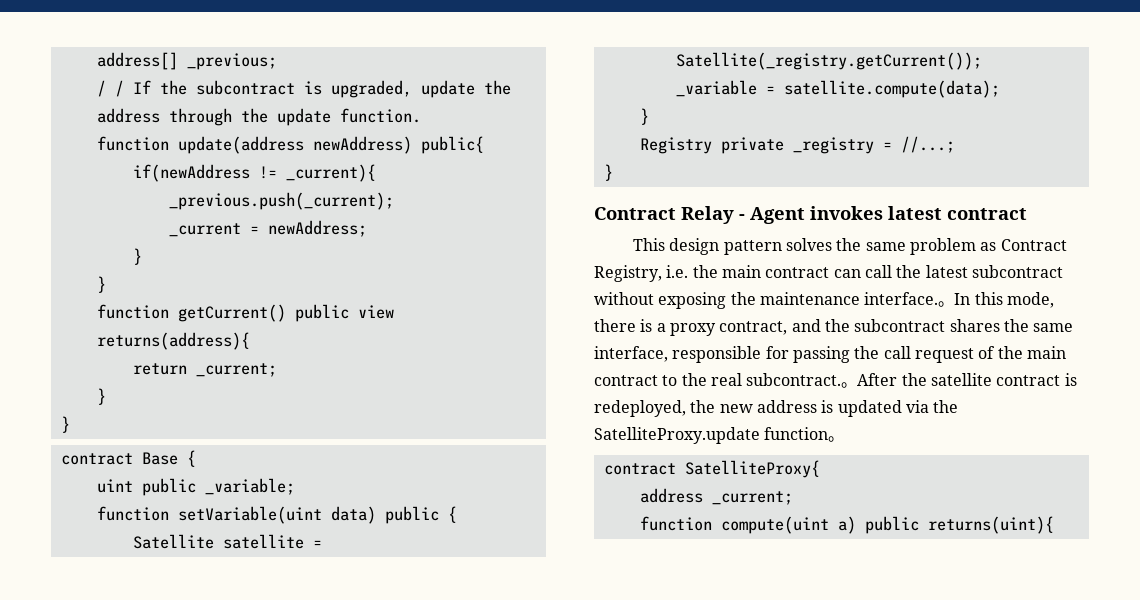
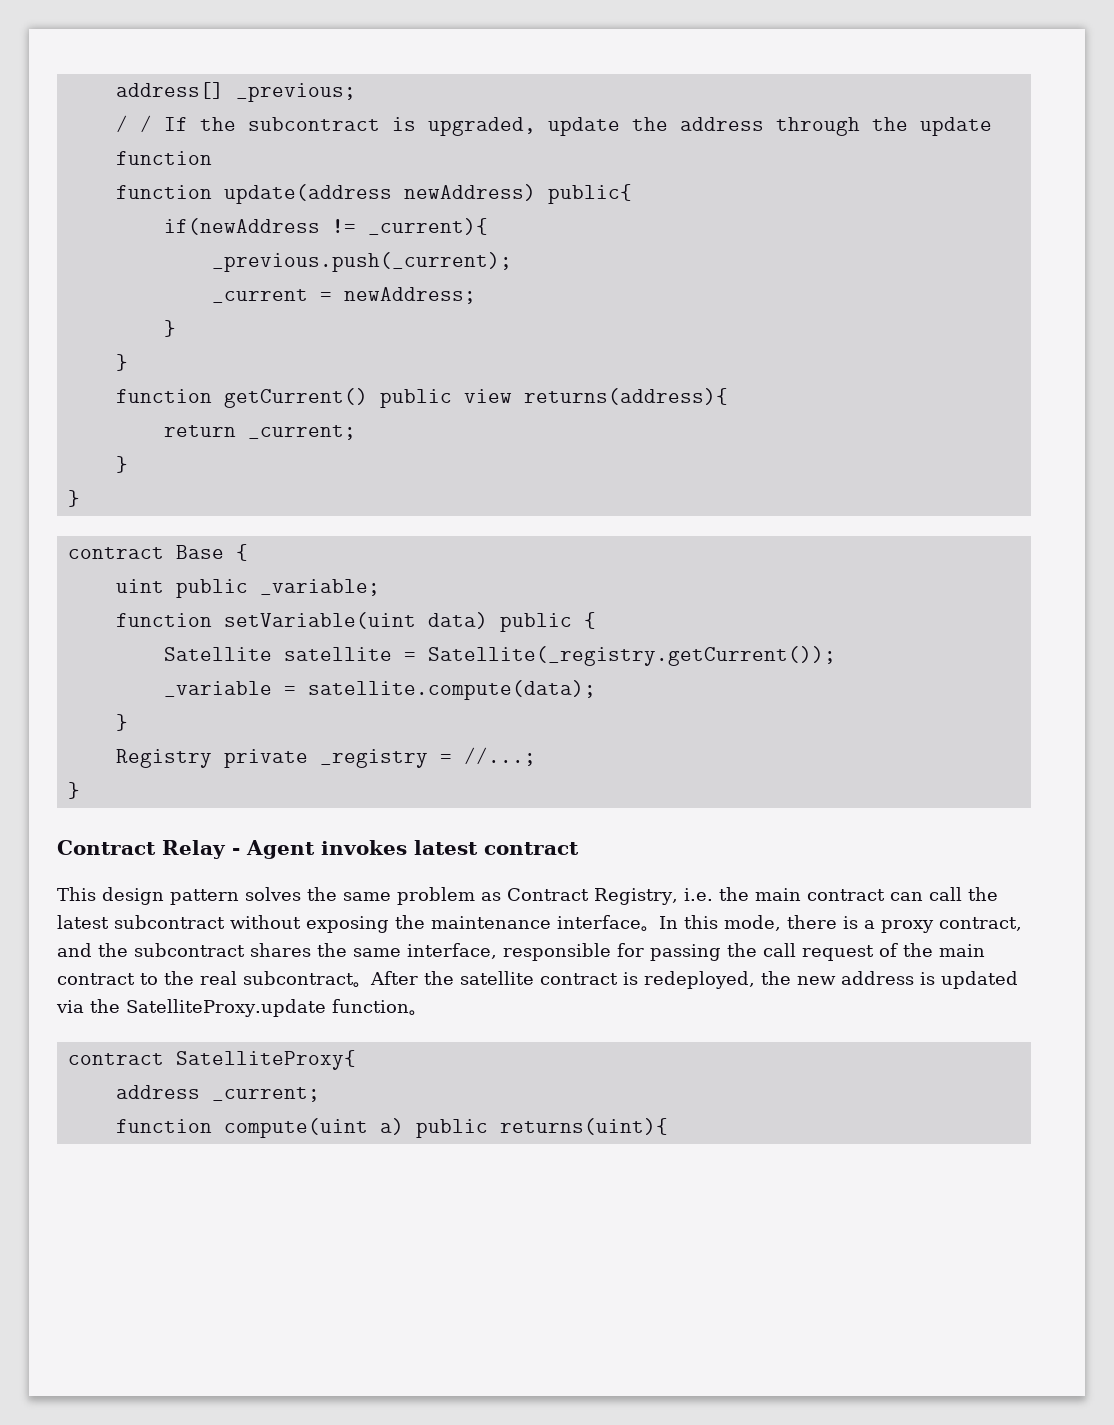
[339,108,421,123] function. -> [115,151,212,165] function
[864,292,939,305] interface. -> [557,915,641,929] interface
[746,373,842,386] subcontract. -> [243,971,354,985] subcontract

